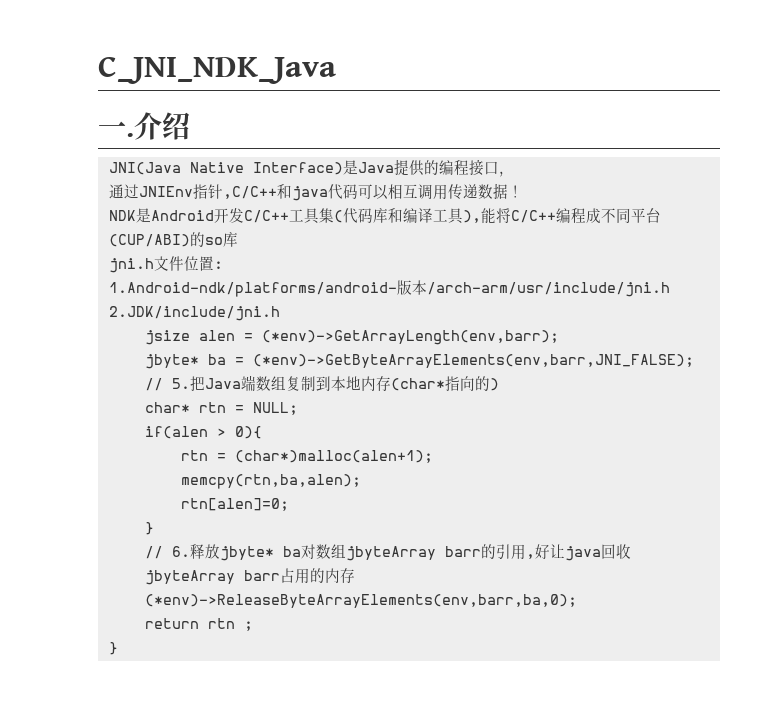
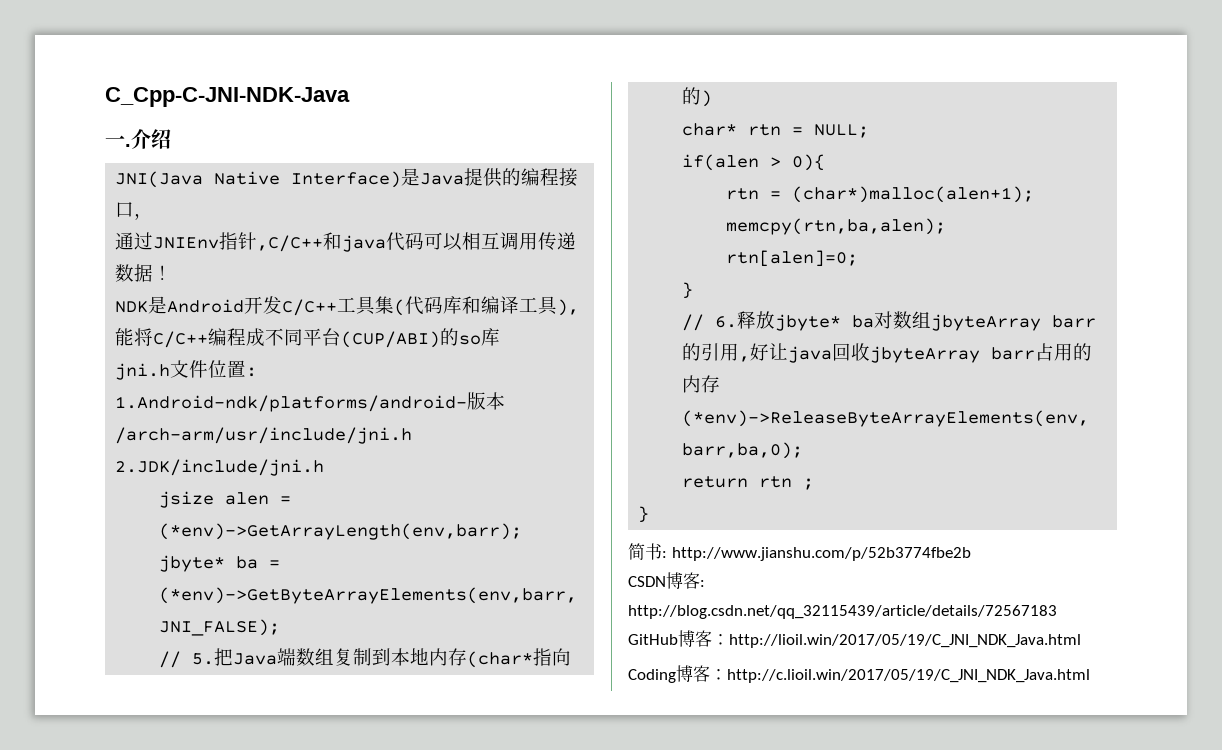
[98,56,336,84] C_JNI_NDK_Java -> [105,87,350,107] C_Cpp-C-JNI-NDK-Java
(118, 648) none -> [628,543,971,561] [628,572,705,589] [628,605,1057,619] [628,630,1081,648] [628,665,1090,683] // 简书: http://www.jianshu.com/p/52b3774fbe2b // CSDN博客: http://blog.csdn.net/qq_32115439/article/details/72567183 // GitHub博客：http://lioil.win/2017/05/19/C_JNI_NDK_Java.html // Coding博客：http://c.lioil.win/2017/05/19/C_JNI_NDK_Java.html

